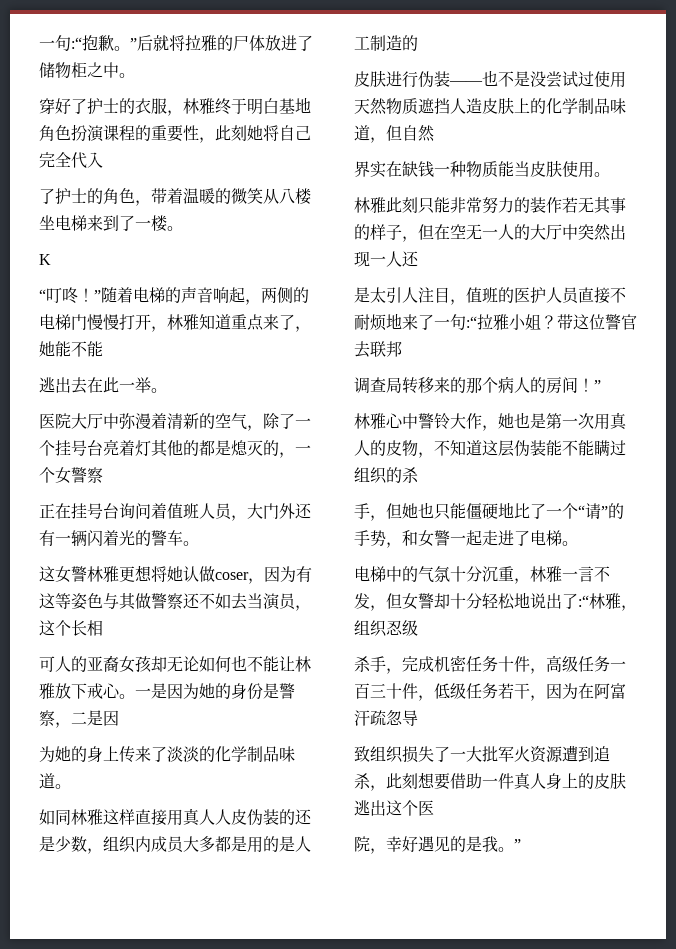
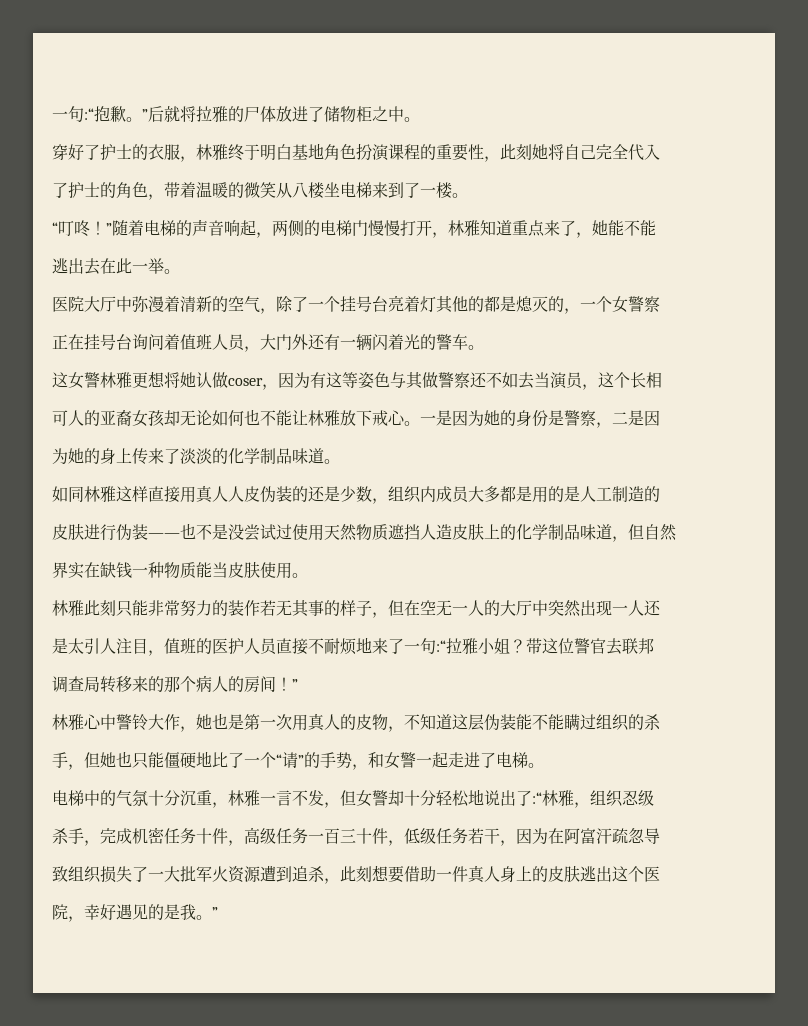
[39,254,51,265] // K -> (468, 195) none

